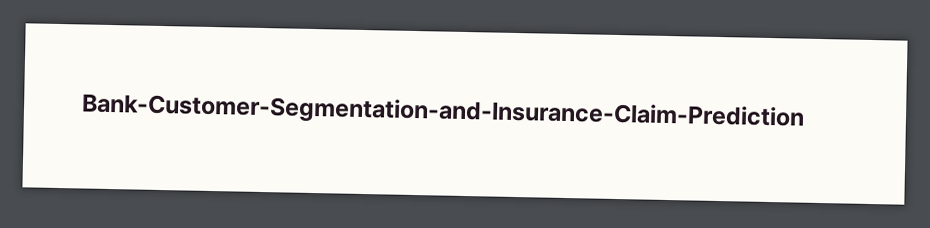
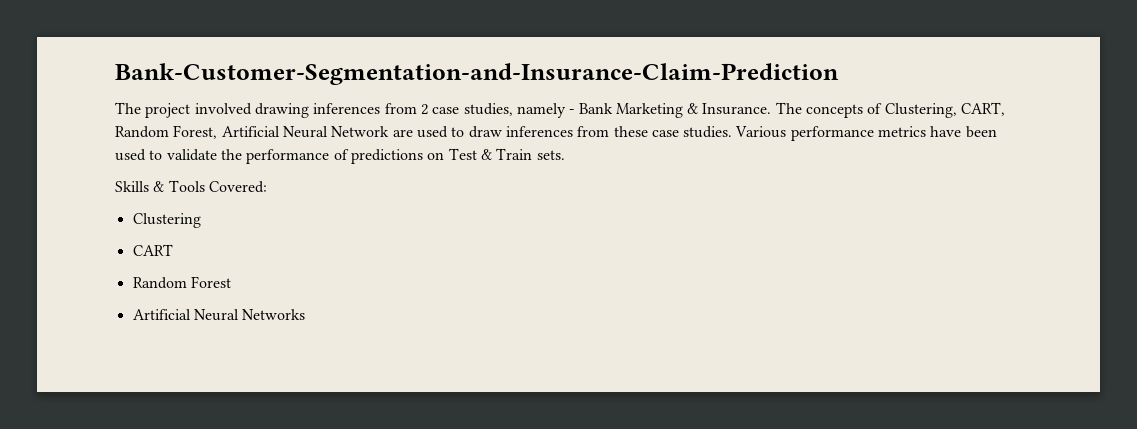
(805, 112) none -> [115,102,1006,118] [115,125,997,141] [115,148,565,164] [115,180,267,193] [132,213,201,228] [132,244,173,256] [132,276,231,289] [132,309,306,321] // The project involved drawing inferences from 2 case studies, namely - Bank Marketing & Insurance. The concepts of Clustering, CART, Random Forest, Artificial Neural Network are used to draw inferences from these case studies. Various performance metrics have been used to validate the performance of predictions on Test & Train sets. // Skills & Tools Covered: // Clustering // CART // Random Forest // Artificial Neural Networks

